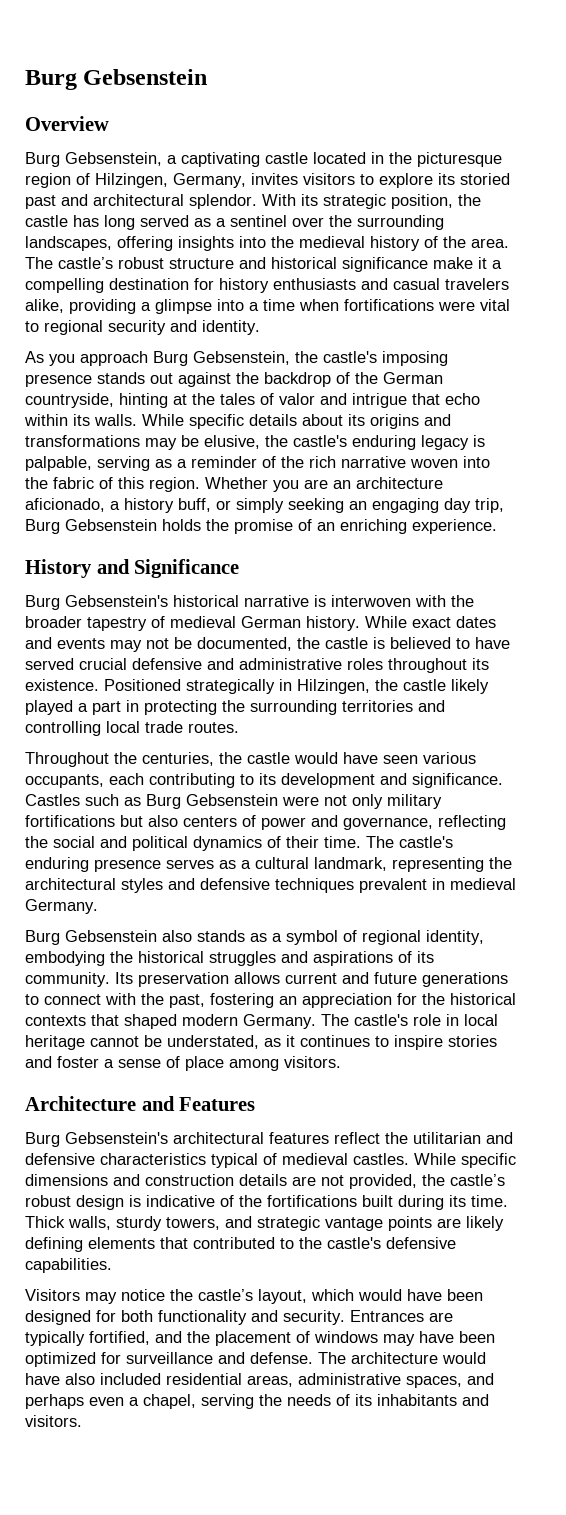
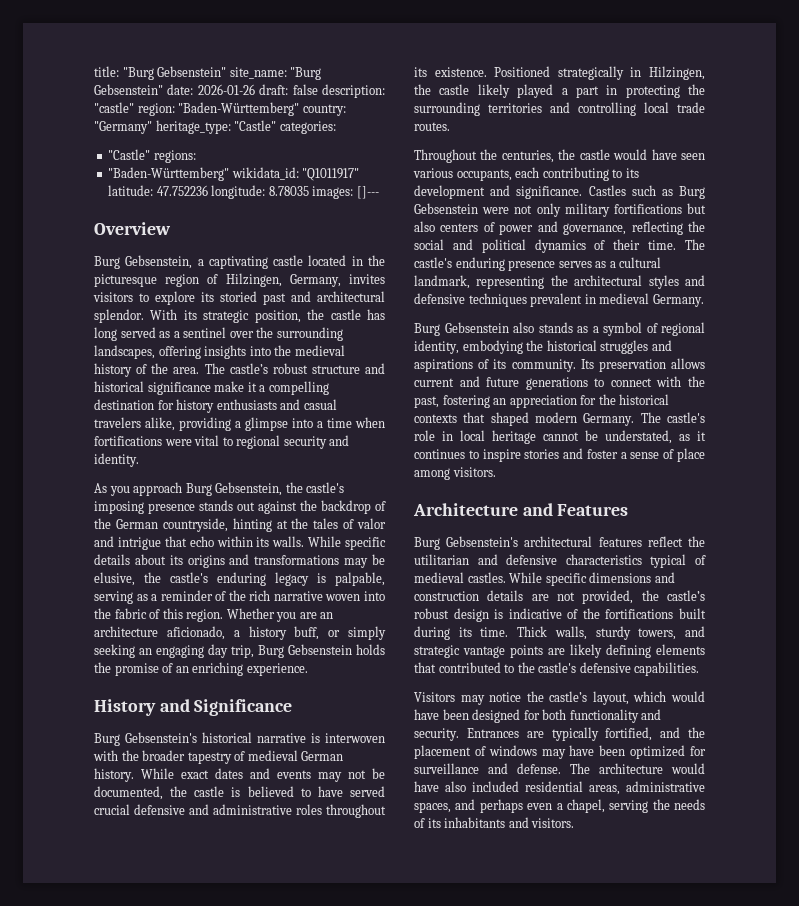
[25,69,208,90] Burg Gebsenstein -> [94,66,322,80] [94,84,385,98] [94,102,346,116] [94,120,336,134] [108,149,196,163] [108,167,360,181] [108,185,379,199] title: "Burg Gebsenstein" site_name: "Burg Gebsenstein" date: 2026-01-26 draft: false description: "castle" region: "Baden-Württemberg" country: "Germany" heritage_type: "Castle" categories: // "Castle" regions: // "Baden-Württemberg" wikidata_id: "Q1011917" latitude: 47.752236 longitude: 8.78035 images: []---

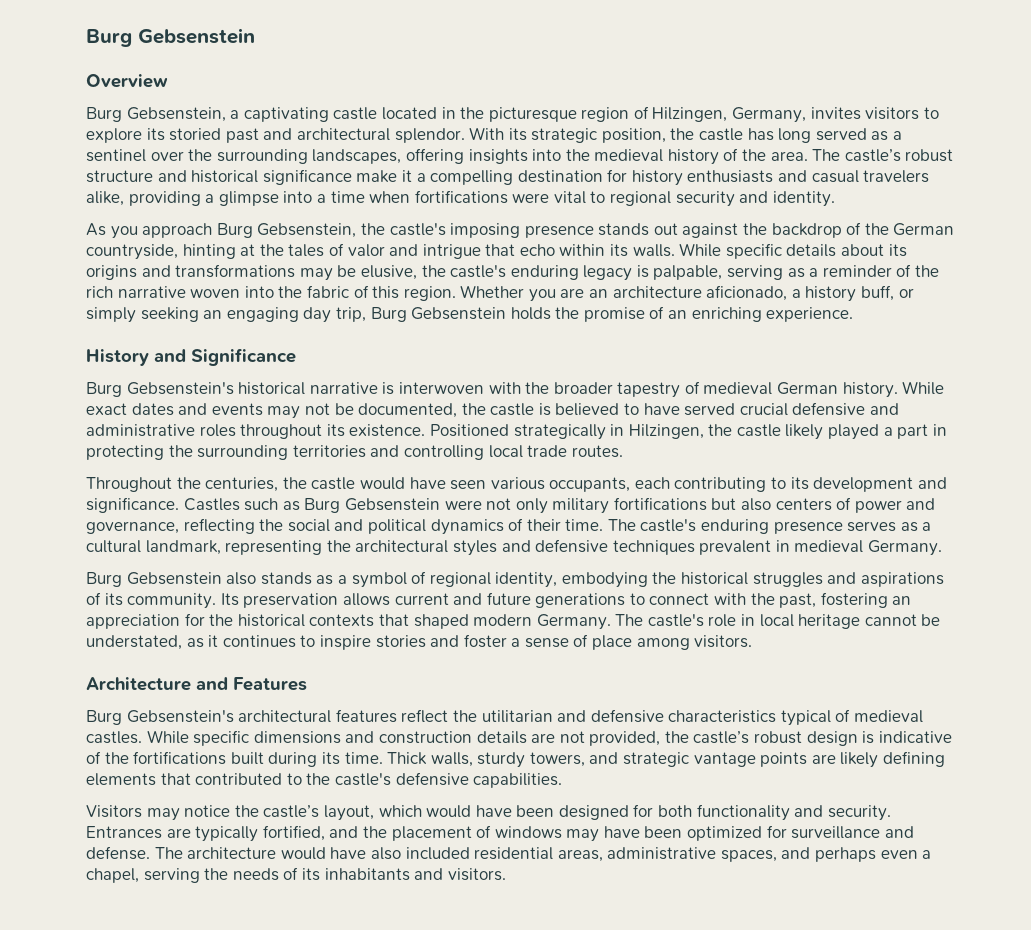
[94,66,322,80] [94,84,385,98] [94,102,346,116] [94,120,336,134] [108,149,196,163] [108,167,360,181] [108,185,379,199] title: "Burg Gebsenstein" site_name: "Burg Gebsenstein" date: 2026-01-26 draft: false description: "castle" region: "Baden-Württemberg" country: "Germany" heritage_type: "Castle" categories: // "Castle" regions: // "Baden-Württemberg" wikidata_id: "Q1011917" latitude: 47.752236 longitude: 8.78035 images: []--- -> [86,28,255,47] Burg Gebsenstein

